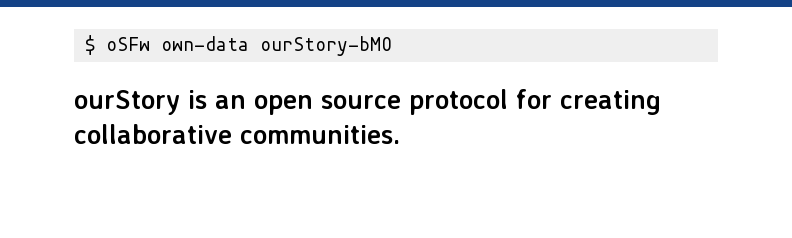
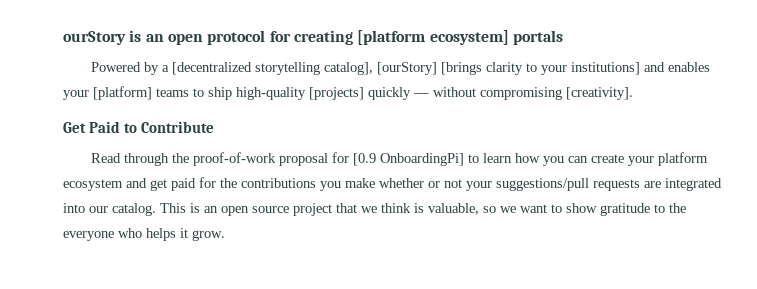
[85,35,393,56] $ oSFw own-data ourStory-bMO // -> (63, 38) none
[321,95,401,109] source -> (203, 39) none
[74,124,400,144] collaborative communities. -> [357,30,563,45] [91,62,711,75] [63,86,633,100] [63,121,214,133] [91,152,709,166] [63,177,722,191] [63,203,686,216] [63,228,225,241] [platform ecosystem] portals // Powered by a [decentralized storytelling catalog], [ourStory] [brings clarity to your institutions] and enables your [platform] teams to ship high-quality [projects] quickly — without compromising [creativity]. // Get Paid to Contribute // Read through the proof-of-work proposal for [0.9 OnboardingPi] to learn how you can create your platform ecosystem and get paid for the contributions you make whether or not your suggestions/pull requests are integrated into our catalog. This is an open source project that we think is valuable, so we want to show gratitude to the everyone who helps it grow.

